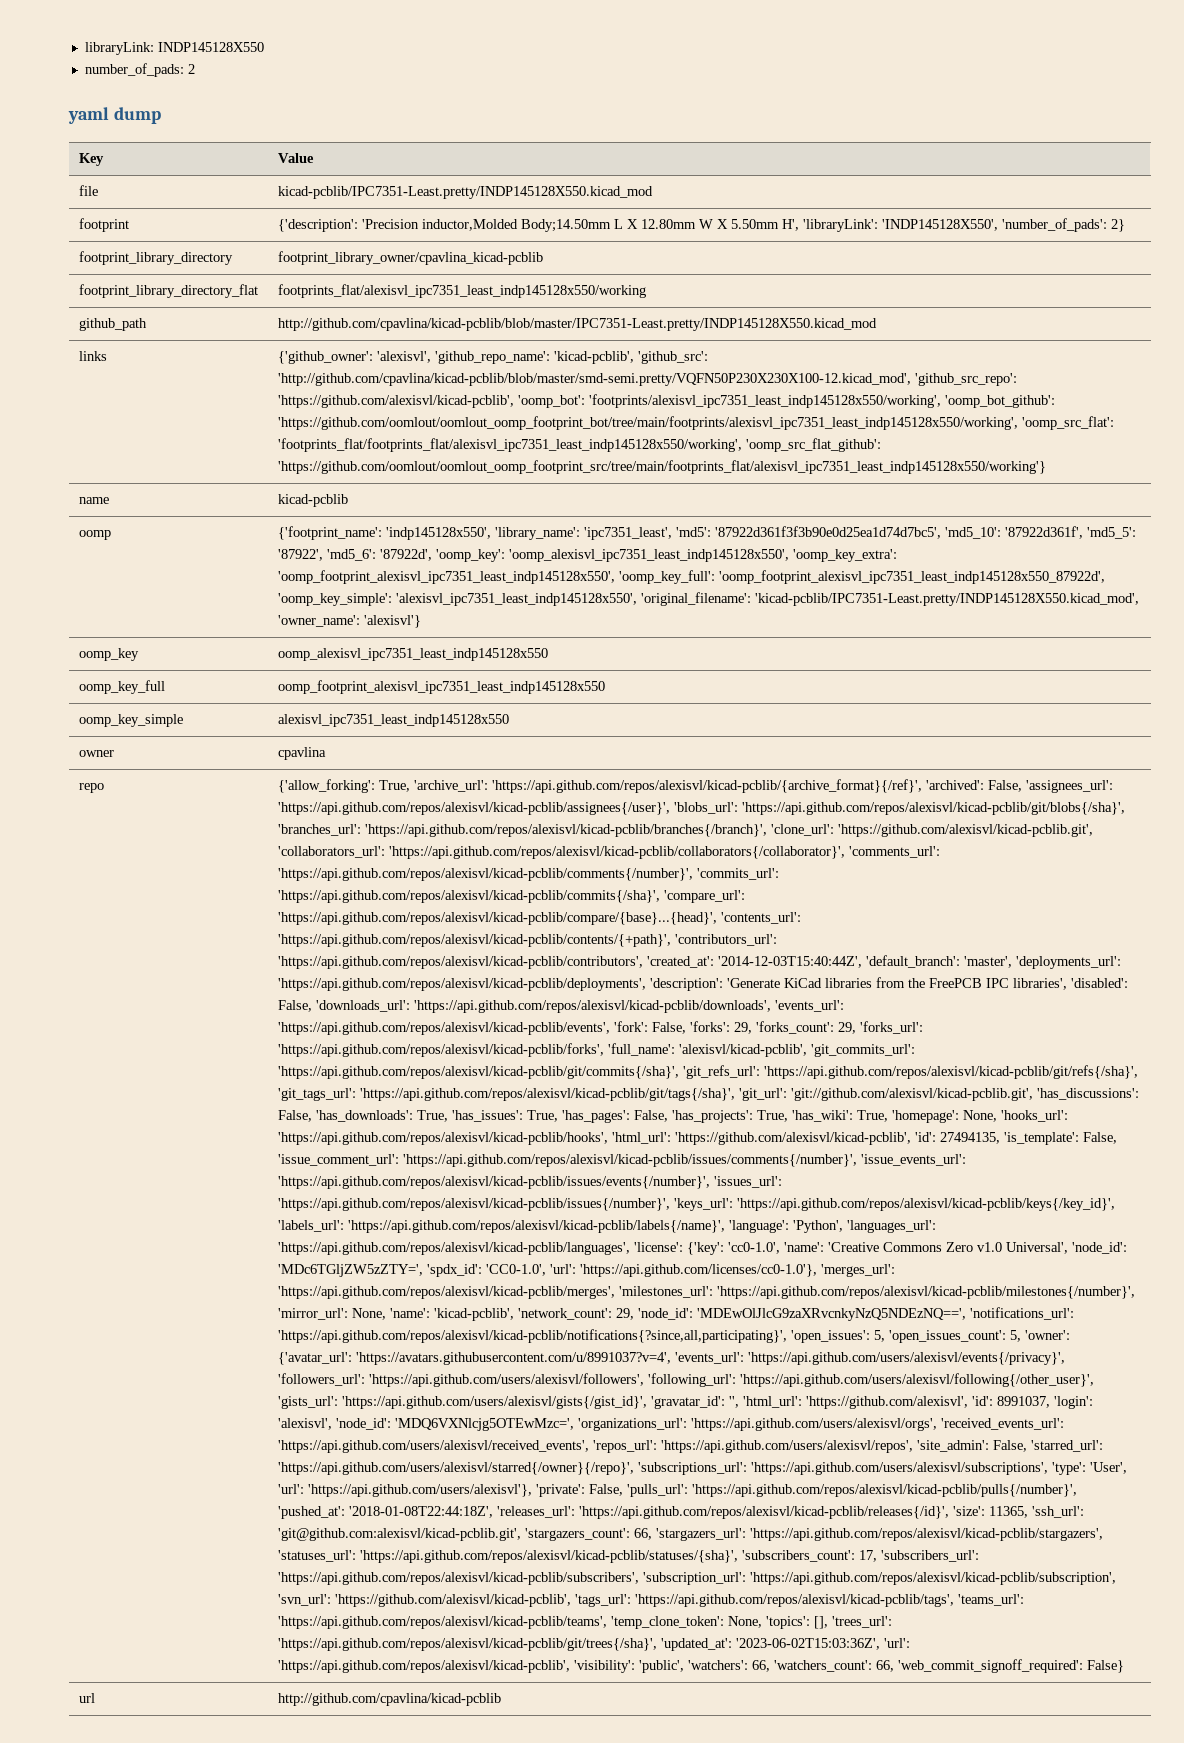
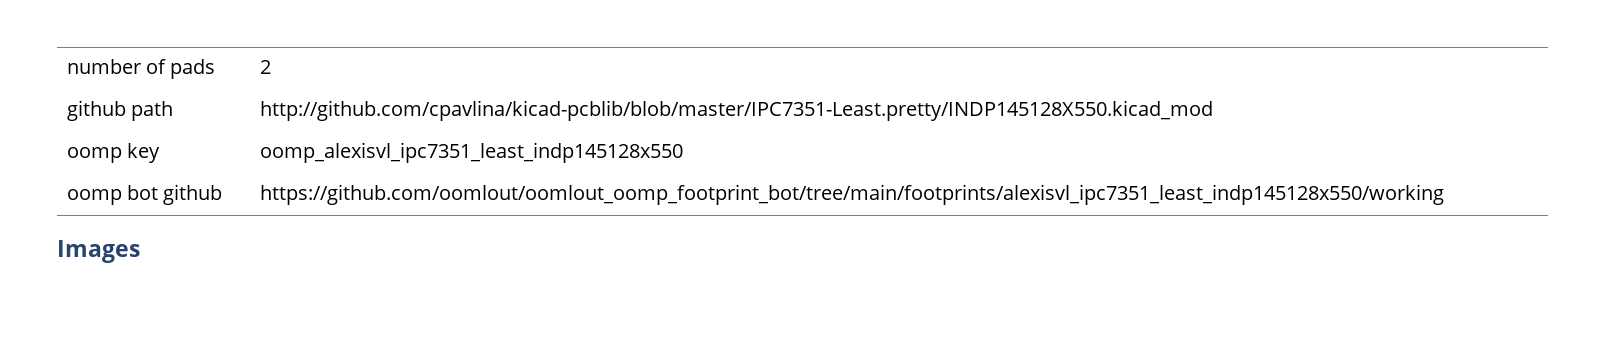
[84,42,264,55] [84,63,195,77] [68,107,161,124] [78,153,104,166] [277,153,314,163] [78,185,98,196] [277,186,653,199] [78,218,129,232] [277,218,1125,232] [78,251,233,265] [277,251,543,265] [78,284,258,298] [277,284,646,298] [78,318,147,331] [277,318,877,331] [78,351,107,361] [277,351,708,364] [277,373,1017,386] [277,394,1055,408] [277,416,1114,430] [277,438,881,452] [277,460,1046,474] [78,497,109,504] [277,494,348,507] [78,530,111,540] [277,526,1136,540] [277,549,897,562] [277,570,1105,584] [277,592,1139,606] [277,615,421,628] [78,648,139,661] [277,648,548,661] [78,680,165,694] [277,680,605,694] [78,714,183,727] [277,714,509,727] [78,750,114,757] [277,747,326,760] [78,783,104,793] [277,779,1113,793] [277,802,1125,815] [277,824,1093,837] [277,846,940,859] [277,868,779,881] [277,890,745,903] [277,912,801,925] [277,934,777,947] [277,955,1121,969] [277,977,1128,991] [277,1000,844,1013] [277,1021,923,1035] [277,1043,915,1057] [277,1065,1138,1079] [277,1088,1139,1101] [277,1110,1068,1123] [277,1132,1117,1145] [277,1154,966,1167] [277,1176,782,1189] [277,1198,1115,1211] [277,1220,936,1233] [277,1242,1127,1255] [277,1264,895,1277] [277,1286,1135,1299] [277,1307,1074,1321] [277,1329,1070,1343] [277,1352,1065,1365] [277,1373,1094,1387] [277,1396,1093,1409] [277,1418,1064,1431] [277,1440,1103,1453] [277,1462,1127,1475] [277,1484,1077,1497] [277,1506,1084,1519] [277,1528,1103,1541] [277,1550,979,1563] [277,1572,1116,1585] [277,1594,1024,1607] [277,1616,892,1629] [277,1638,910,1651] [277,1659,1124,1673] [78,1693,95,1703] [277,1693,501,1706] libraryLink: INDP145128X550 // number_of_pads: 2 // yaml dump // Key | Value // file | kicad-pcblib/IPC7351-Least.pretty/INDP145128X550.kicad_mod // footprint | {'description': 'Precision inductor,Molded Body;14.50mm L X 12.80mm W X 5.50mm H', 'libraryLink': 'INDP145128X550', 'number_of_pads': 2} // footprint_library_directory | footprint_library_owner/cpavlina_kicad-pcblib // footprint_library_directory_flat | footprints_flat/alexisvl_ipc7351_least_indp145128x550/working // github_path | http://github.com/cpavlina/kicad-pcblib/blob/master/IPC7351-Least.pretty/INDP145128X550.kicad_mod // links | {'github_owner': 'alexisvl', 'github_repo_name': 'kicad-pcblib', 'github_src': 'http://github.com/cpavlina/kicad-pcblib/blob/master/smd-semi.pretty/VQFN50P230X230X100-12.kicad_mod', 'github_src_repo': 'https://github.com/alexisvl/kicad-pcblib', 'oomp_bot': 'footprints/alexisvl_ipc7351_least_indp145128x550/working', 'oomp_bot_github': 'https://github.com/oomlout/oomlout_oomp_footprint_bot/tree/main/footprints/alexisvl_ipc7351_least_indp145128x550/working', 'oomp_src_flat': 'footprints_flat/footprints_flat/alexisvl_ipc7351_least_indp145128x550/working', 'oomp_src_flat_github': 'https://github.com/oomlout/oomlout_oomp_footprint_src/tree/main/footprints_flat/alexisvl_ipc7351_least_indp145128x550/working'} // name | kicad-pcblib // oomp | {'footprint_name': 'indp145128x550', 'library_name': 'ipc7351_least', 'md5': '87922d361f3f3b90e0d25ea1d74d7bc5', 'md5_10': '87922d361f', 'md5_5': '87922', 'md5_6': '87922d', 'oomp_key': 'oomp_alexisvl_ipc7351_least_indp145128x550', 'oomp_key_extra': 'oomp_footprint_alexisvl_ipc7351_least_indp145128x550', 'oomp_key_full': 'oomp_footprint_alexisvl_ipc7351_least_indp145128x550_87922d', 'oomp_key_simple': 'alexisvl_ipc7351_least_indp145128x550', 'original_filename': 'kicad-pcblib/IPC7351-Least.pretty/INDP145128X550.kicad_mod', 'owner_name': 'alexisvl'} // oomp_key | oomp_alexisvl_ipc7351_least_indp145128x550 // oomp_key_full | oomp_footprint_alexisvl_ipc7351_least_indp145128x550 // oomp_key_simple | alexisvl_ipc7351_least_indp145128x550 // owner | cpavlina // repo | {'allow_forking': True, 'archive_url': 'https://api.github.com/repos/alexisvl/kicad-pcblib/{archive_format}{/ref}', 'archived': False, 'assignees_url': 'https://api.github.com/repos/alexisvl/kicad-pcblib/assignees{/user}', 'blobs_url': 'https://api.github.com/repos/alexisvl/kicad-pcblib/git/blobs{/sha}', 'branches_url': 'https://api.github.com/repos/alexisvl/kicad-pcblib/branches{/branch}', 'clone_url': 'https://github.com/alexisvl/kicad-pcblib.git', 'collaborators_url': 'https://api.github.com/repos/alexisvl/kicad-pcblib/collaborators{/collaborator}', 'comments_url': 'https://api.github.com/repos/alexisvl/kicad-pcblib/comments{/number}', 'commits_url': 'https://api.github.com/repos/alexisvl/kicad-pcblib/commits{/sha}', 'compare_url': 'https://api.github.com/repos/alexisvl/kicad-pcblib/compare/{base}...{head}', 'contents_url': 'https://api.github.com/repos/alexisvl/kicad-pcblib/contents/{+path}', 'contributors_url': 'https://api.github.com/repos/alexisvl/kicad-pcblib/contributors', 'created_at': '2014-12-03T15:40:44Z', 'default_branch': 'master', 'deployments_url': 'https://api.github.com/repos/alexisvl/kicad-pcblib/deployments', 'description': 'Generate KiCad libraries from the FreePCB IPC libraries', 'disabled': False, 'downloads_url': 'https://api.github.com/repos/alexisvl/kicad-pcblib/downloads', 'events_url': 'https://api.github.com/repos/alexisvl/kicad-pcblib/events', 'fork': False, 'forks': 29, 'forks_count': 29, 'forks_url': 'https://api.github.com/repos/alexisvl/kicad-pcblib/forks', 'full_name': 'alexisvl/kicad-pcblib', 'git_commits_url': 'https://api.github.com/repos/alexisvl/kicad-pcblib/git/commits{/sha}', 'git_refs_url': 'https://api.github.com/repos/alexisvl/kicad-pcblib/git/refs{/sha}', 'git_tags_url': 'https://api.github.com/repos/alexisvl/kicad-pcblib/git/tags{/sha}', 'git_url': 'git://github.com/alexisvl/kicad-pcblib.git', 'has_discussions': False, 'has_downloads': True, 'has_issues': True, 'has_pages': False, 'has_projects': True, 'has_wiki': True, 'homepage': None, 'hooks_url': 'https://api.github.com/repos/alexisvl/kicad-pcblib/hooks', 'html_url': 'https://github.com/alexisvl/kicad-pcblib', 'id': 27494135, 'is_template': False, 'issue_comment_url': 'https://api.github.com/repos/alexisvl/kicad-pcblib/issues/comments{/number}', 'issue_events_url': 'https://api.github.com/repos/alexisvl/kicad-pcblib/issues/events{/number}', 'issues_url': 'https://api.github.com/repos/alexisvl/kicad-pcblib/issues{/number}', 'keys_url': 'https://api.github.com/repos/alexisvl/kicad-pcblib/keys{/key_id}', 'labels_url': 'https://api.github.com/repos/alexisvl/kicad-pcblib/labels{/name}', 'language': 'Python', 'languages_url': 'https://api.github.com/repos/alexisvl/kicad-pcblib/languages', 'license': {'key': 'cc0-1.0', 'name': 'Creative Commons Zero v1.0 Universal', 'node_id': 'MDc6TGljZW5zZTY=', 'spdx_id': 'CC0-1.0', 'url': 'https://api.github.com/licenses/cc0-1.0'}, 'merges_url': 'https://api.github.com/repos/alexisvl/kicad-pcblib/merges', 'milestones_url': 'https://api.github.com/repos/alexisvl/kicad-pcblib/milestones{/number}', 'mirror_url': None, 'name': 'kicad-pcblib', 'network_count': 29, 'node_id': 'MDEwOlJlcG9zaXRvcnkyNzQ5NDEzNQ==', 'notifications_url': 'https://api.github.com/repos/alexisvl/kicad-pcblib/notifications{?since,all,participating}', 'open_issues': 5, 'open_issues_count': 5, 'owner': {'avatar_url': 'https://avatars.githubusercontent.com/u/8991037?v=4', 'events_url': 'https://api.github.com/users/alexisvl/events{/privacy}', 'followers_url': 'https://api.github.com/users/alexisvl/followers', 'following_url': 'https://api.github.com/users/alexisvl/following{/other_user}', 'gists_url': 'https://api.github.com/users/alexisvl/gists{/gist_id}', 'gravatar_id': '', 'html_url': 'https://github.com/alexisvl', 'id': 8991037, 'login': 'alexisvl', 'node_id': 'MDQ6VXNlcjg5OTEwMzc=', 'organizations_url': 'https://api.github.com/users/alexisvl/orgs', 'received_events_url': 'https://api.github.com/users/alexisvl/received_events', 'repos_url': 'https://api.github.com/users/alexisvl/repos', 'site_admin': False, 'starred_url': 'https://api.github.com/users/alexisvl/starred{/owner}{/repo}', 'subscriptions_url': 'https://api.github.com/users/alexisvl/subscriptions', 'type': 'User', 'url': 'https://api.github.com/users/alexisvl'}, 'private': False, 'pulls_url': 'https://api.github.com/repos/alexisvl/kicad-pcblib/pulls{/number}', 'pushed_at': '2018-01-08T22:44:18Z', 'releases_url': 'https://api.github.com/repos/alexisvl/kicad-pcblib/releases{/id}', 'size': 11365, 'ssh_url': 'git@github.com:alexisvl/kicad-pcblib.git', 'stargazers_count': 66, 'stargazers_url': 'https://api.github.com/repos/alexisvl/kicad-pcblib/stargazers', 'statuses_url': 'https://api.github.com/repos/alexisvl/kicad-pcblib/statuses/{sha}', 'subscribers_count': 17, 'subscribers_url': 'https://api.github.com/repos/alexisvl/kicad-pcblib/subscribers', 'subscription_url': 'https://api.github.com/repos/alexisvl/kicad-pcblib/subscription', 'svn_url': 'https://github.com/alexisvl/kicad-pcblib', 'tags_url': 'https://api.github.com/repos/alexisvl/kicad-pcblib/tags', 'teams_url': 'https://api.github.com/repos/alexisvl/kicad-pcblib/teams', 'temp_clone_token': None, 'topics': [], 'trees_url': 'https://api.github.com/repos/alexisvl/kicad-pcblib/git/trees{/sha}', 'updated_at': '2023-06-02T15:03:36Z', 'url': 'https://api.github.com/repos/alexisvl/kicad-pcblib', 'visibility': 'public', 'watchers': 66, 'watchers_count': 66, 'web_commit_signoff_required': False} // url | http://github.com/cpavlina/kicad-pcblib -> [66,59,216,79] [259,60,271,74] [66,100,174,121] [259,100,1213,121] [66,143,161,163] [259,142,683,163] [66,184,223,205] [259,184,1444,205] [57,240,140,263] number of pads | 2 // github path | http://github.com/cpavlina/kicad-pcblib/blob/master/IPC7351-Least.pretty/INDP145128X550.kicad_mod // oomp key | oomp_alexisvl_ipc7351_least_indp145128x550 // oomp bot github | https://github.com/oomlout/oomlout_oomp_footprint_bot/tree/main/footprints/alexisvl_ipc7351_least_indp145128x550/working // Images

